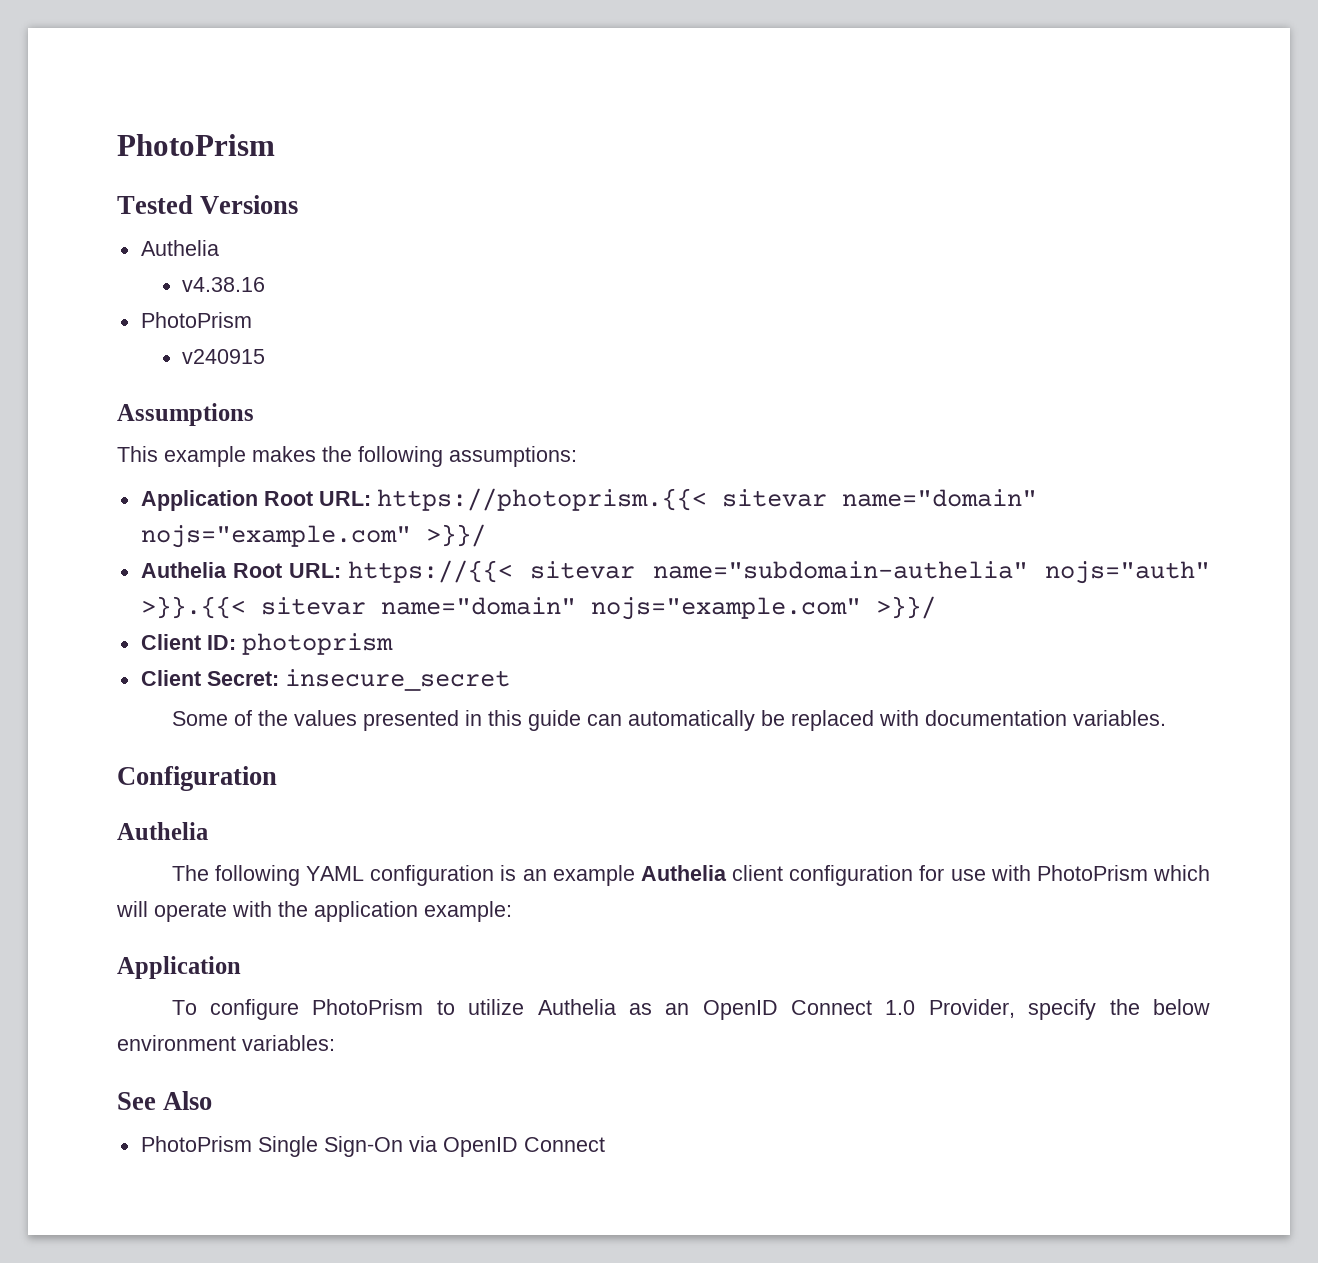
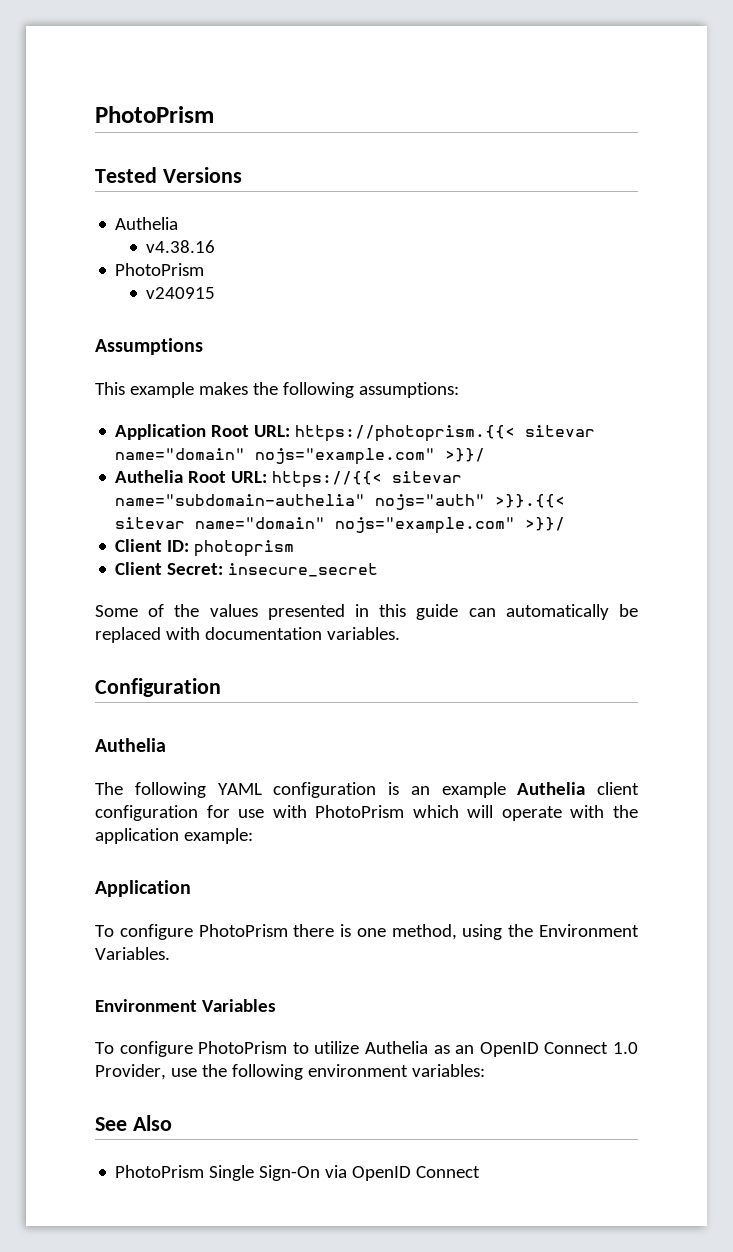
(241, 967) none -> [95,924,639,940] [95,947,170,960] [95,999,276,1012] // To configure PhotoPrism there is one method, using the Environment Variables. // Environment Variables
[1028,999,1211,1020] specify the below -> [170,1064,303,1080] use the following

